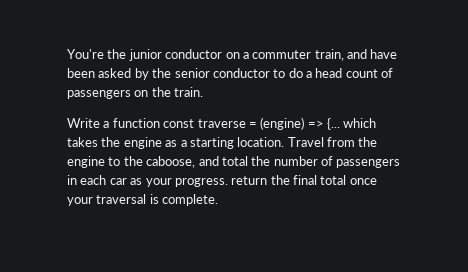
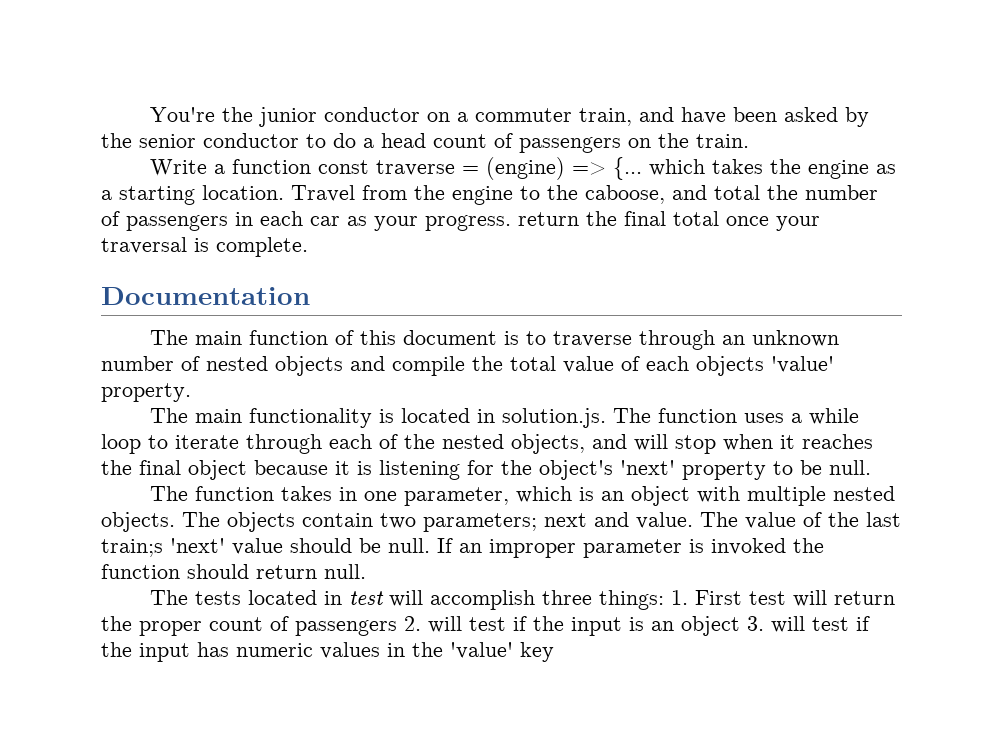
(219, 200) none -> [101,287,310,305] [150,330,840,350] [101,356,834,376] [101,383,191,402] [150,408,860,428] [101,434,873,454] [101,460,871,480] [150,486,896,506] [101,512,901,532] [101,538,824,558] [101,564,366,579] [150,590,896,610] [101,616,870,636] [101,642,554,662] // Documentation // The main function of this document is to traverse through an unknown number of nested objects and compile the total value of each objects 'value' property. // The main functionality is located in solution.js. The function uses a while loop to iterate through each of the nested objects, and will stop when it reaches the final object because it is listening for the object's 'next' property to be null. // The function takes in one parameter, which is an object with multiple nested objects. The objects contain two parameters; next and value. The value of the last train;s 'next' value should be null. If an improper parameter is invoked the function should return null. // The tests located in test will accomplish three things: 1. First test will return the proper count of passengers 2. will test if the input is an object 3. will test if the input has numeric values in the 'value' key

